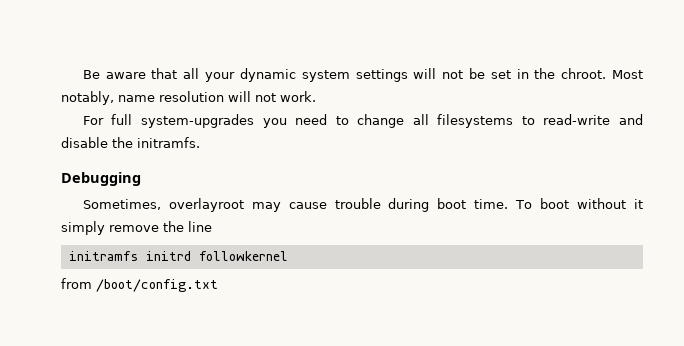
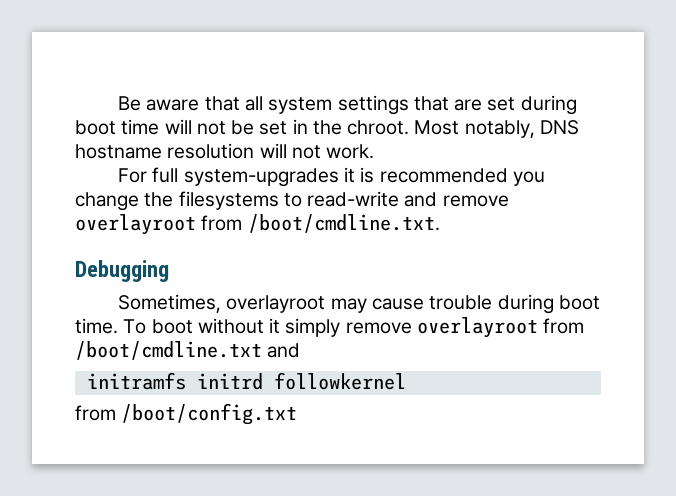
[205,68,408,82] your dynamic system settings -> [268,95,577,115] [75,119,160,135] system settings that are set during boot time
[118,95,155,102] name -> [539,120,579,135] [75,144,162,159] DNS hostname
[262,114,644,128] [61,137,200,148] you need to change all filesystems to read-write and disable the initramfs. -> [344,167,545,186] [75,191,509,211] [75,214,440,235] it is recommended you change the filesystems to read-write and remove overlayroot from /boot/cmdline.txt.
[163,221,212,232] the line -> [416,317,585,338] [75,341,301,360] overlayroot from /boot/cmdline.txt and

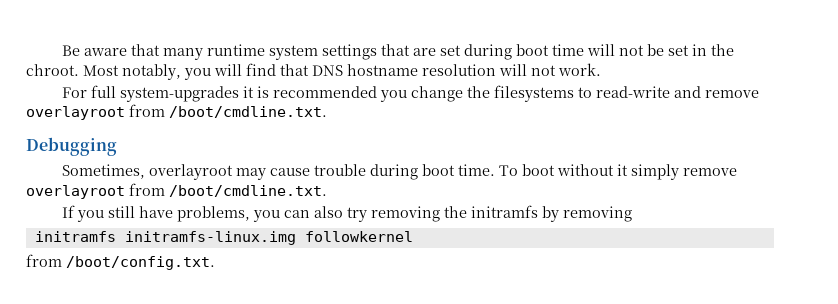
[245,96,264,111] all -> [162,44,265,60] many runtime
(535, 129) none -> [184,63,309,80] you will find that
[75,341,301,360] [86,372,263,390] /boot/cmdline.txt and // initramfs initrd -> [169,185,327,197] [61,205,632,222] [34,231,296,245] /boot/cmdline.txt. // If you still have problems, you can also try removing the initramfs by removing // initramfs initramfs-linux.img
[121,403,298,425] /boot/config.txt -> [66,256,215,270] /boot/config.txt.

